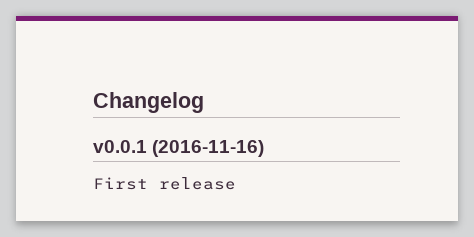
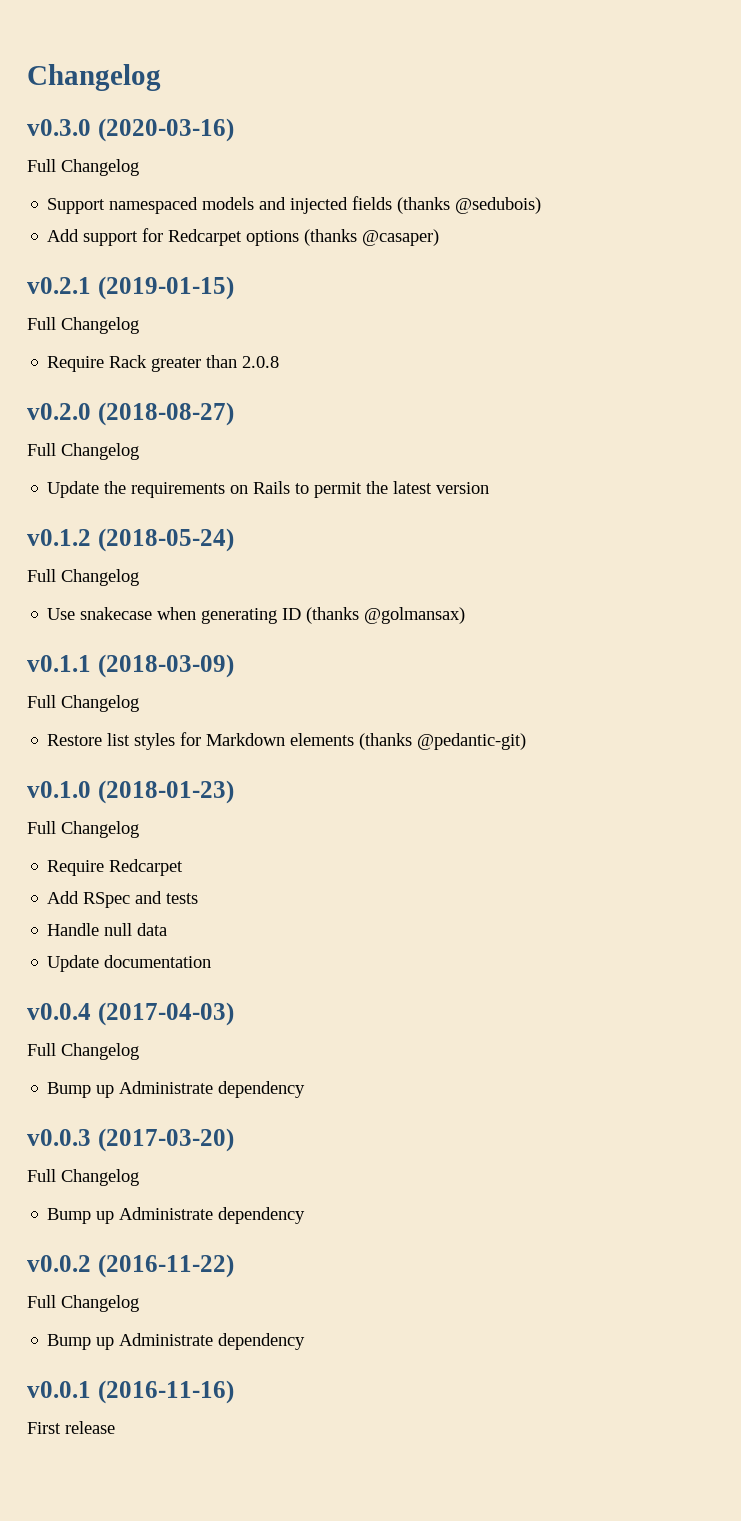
[93,92,204,113] Changelog -> [27,64,161,91] [27,118,234,142] [27,159,139,176] [47,196,542,214] [47,228,440,246] [27,276,234,300] [27,317,139,334] [47,355,280,372] [27,402,234,426] [27,443,139,460] [47,481,490,498] [27,528,234,552] [27,569,139,586] [47,607,466,624] [27,654,234,678] [27,695,139,712] [47,732,527,750] [27,780,234,804] [27,821,139,838] [47,859,184,876] [47,891,199,908] [47,923,168,936] [47,955,212,972] [27,1002,234,1026] [27,1043,139,1060] [47,1081,306,1098] [27,1128,234,1152] [27,1169,139,1186] [47,1207,306,1224] [27,1254,234,1278] [27,1295,139,1312] [47,1333,306,1350] Changelog // v0.3.0 (2020-03-16) // Full Changelog // Support namespaced models and injected fields (thanks @sedubois) // Add support for Redcarpet options (thanks @casaper) // v0.2.1 (2019-01-15) // Full Changelog // Require Rack greater than 2.0.8 // v0.2.0 (2018-08-27) // Full Changelog // Update the requirements on Rails to permit the latest version // v0.1.2 (2018-05-24) // Full Changelog // Use snakecase when generating ID (thanks @golmansax) // v0.1.1 (2018-03-09) // Full Changelog // Restore list styles for Markdown elements (thanks @pedantic-git) // v0.1.0 (2018-01-23) // Full Changelog // Require Redcarpet // Add RSpec and tests // Handle null data // Update documentation // v0.0.4 (2017-04-03) // Full Changelog // Bump up Administrate dependency // v0.0.3 (2017-03-20) // Full Changelog // Bump up Administrate dependency // v0.0.2 (2016-11-22) // Full Changelog // Bump up Administrate dependency

